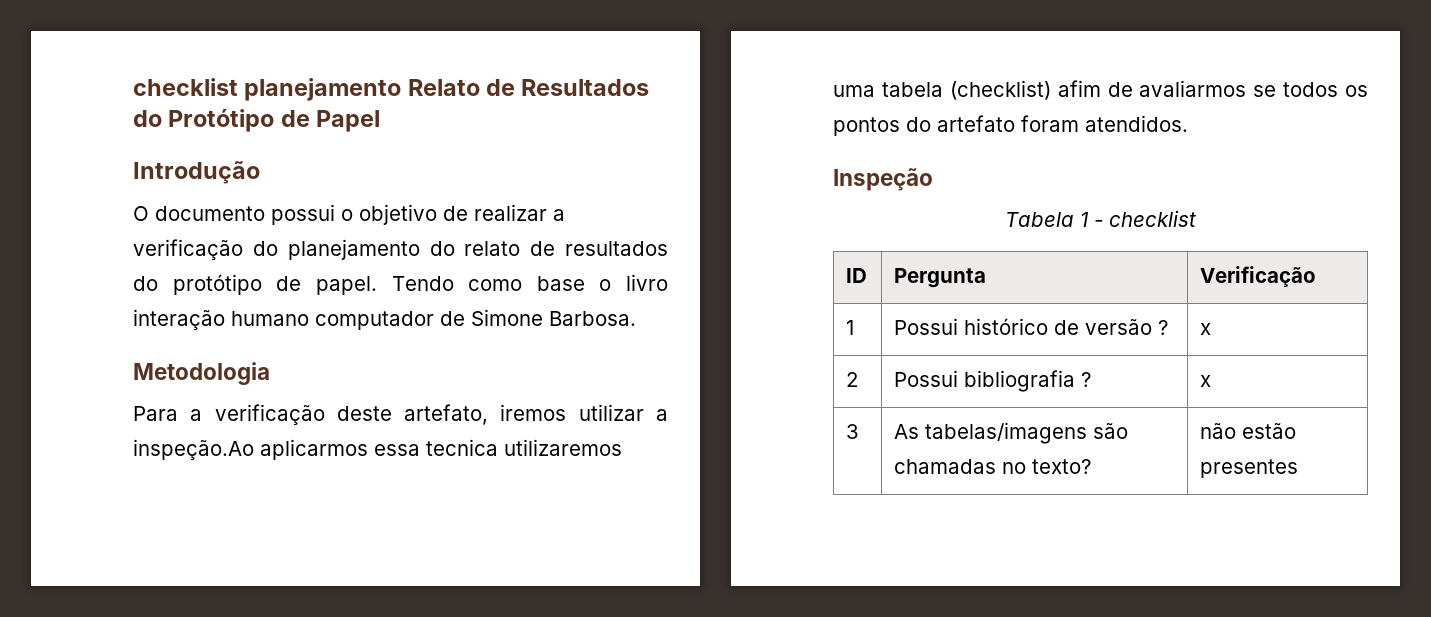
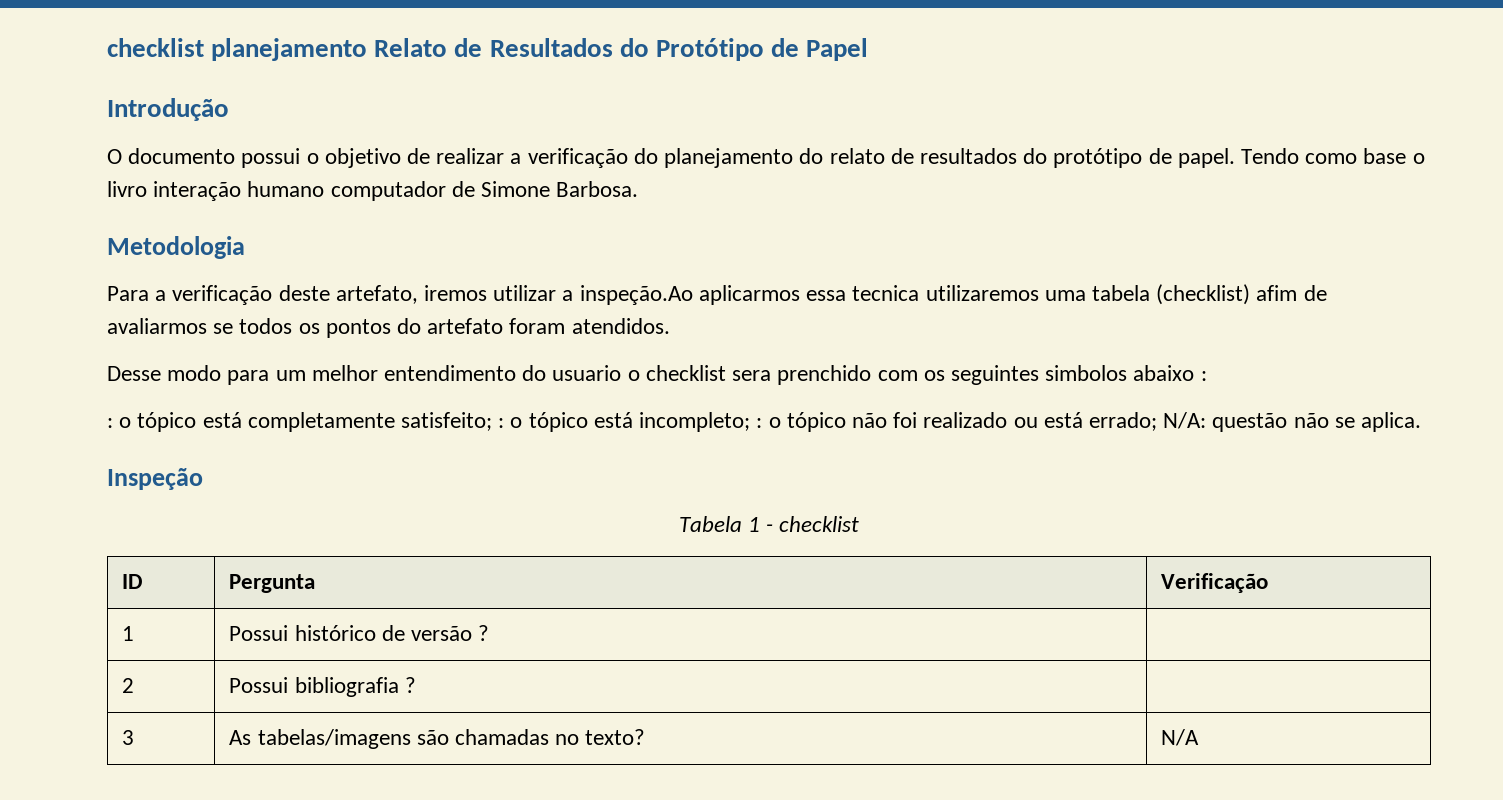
(1188, 123) none -> [107,365,1207,385] [107,412,1422,432] // Desse modo para um melhor entendimento do usuario o checklist sera prenchido com os seguintes simbolos abaixo : // : o tópico está completamente satisfeito; : o tópico está incompleto; : o tópico não foi realizado ou está errado; N/A: questão não se aplica.
[1200,323,1212,335] x -> (490, 633) none
[1200,375,1212,387] x -> (416, 685) none
[1200,423,1297,439] [1200,459,1299,478] não estão presentes -> [1161,729,1200,746] N/A

